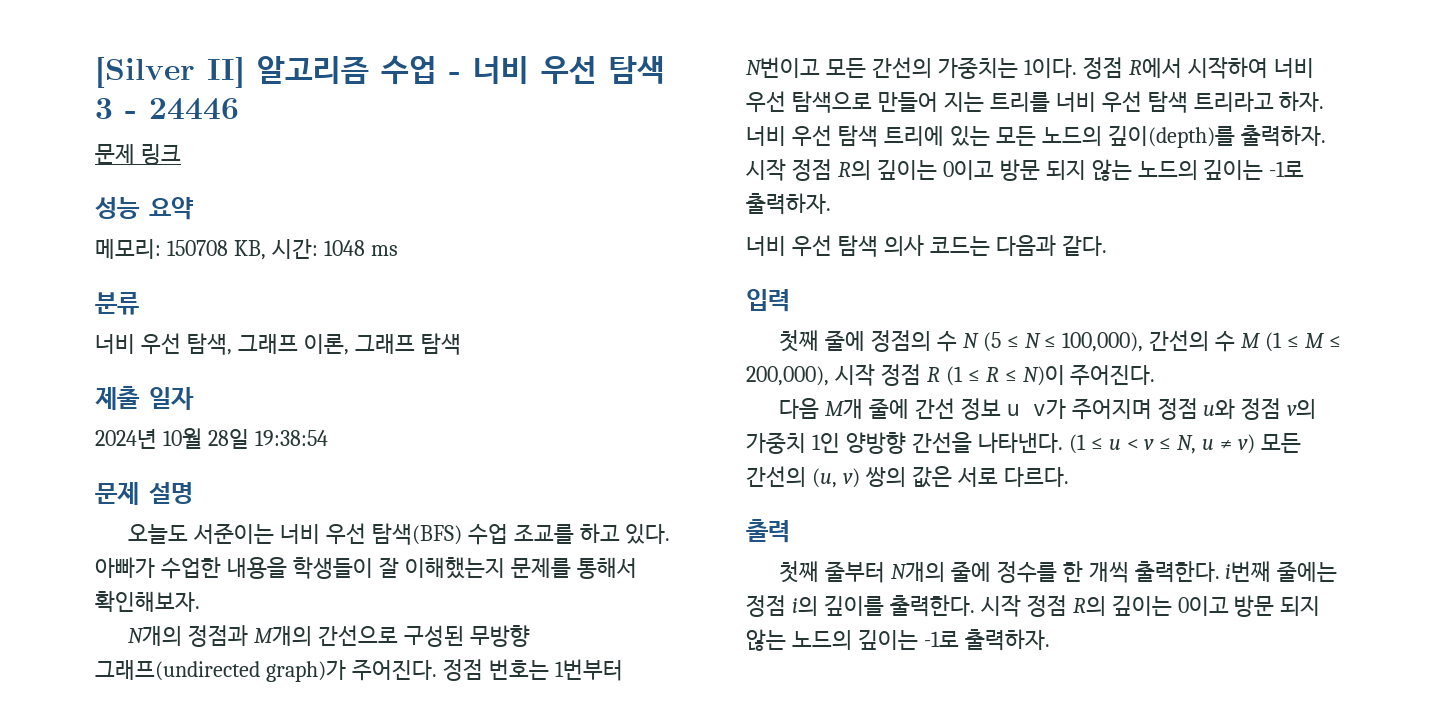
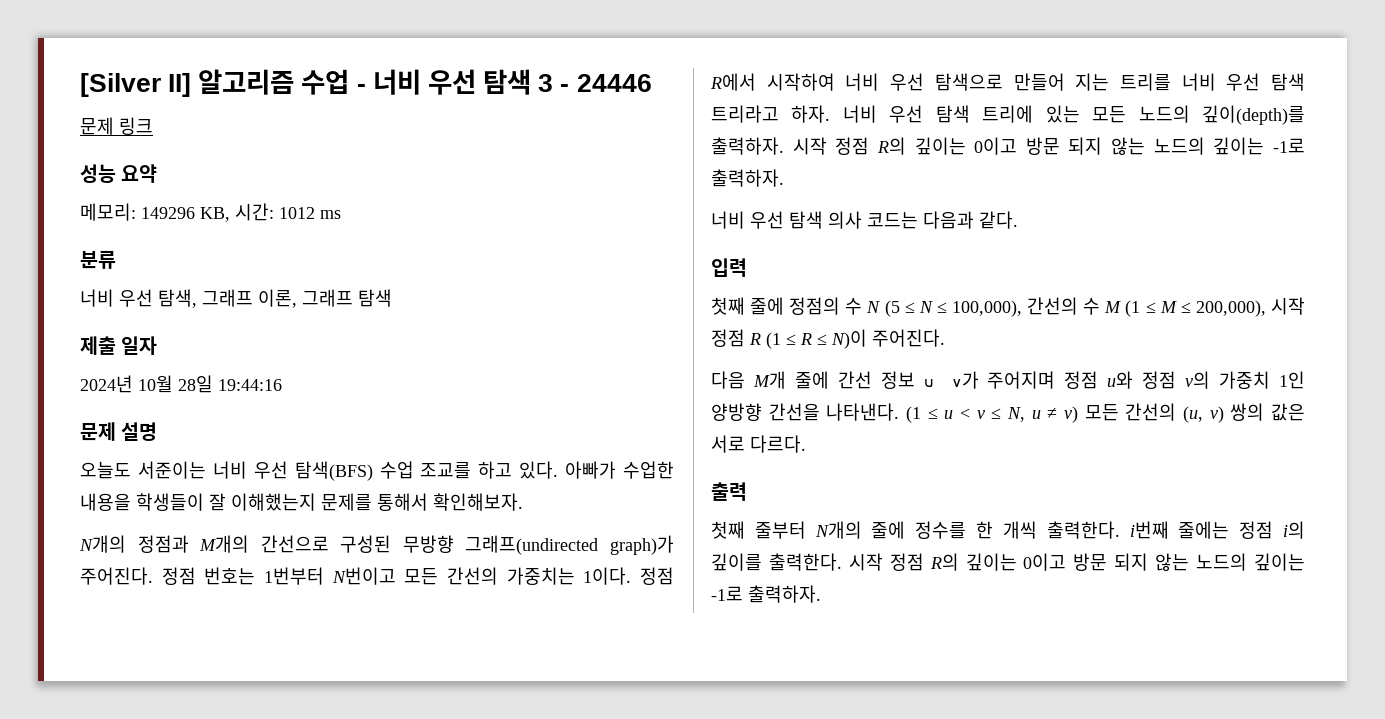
[166,240,228,256] 150708 -> [141,207,195,219] 149296
[323,240,365,256] 1048 -> [279,207,315,219] 1012
[254,430,328,446] 19:38:54 -> [218,379,282,391] 19:44:16

